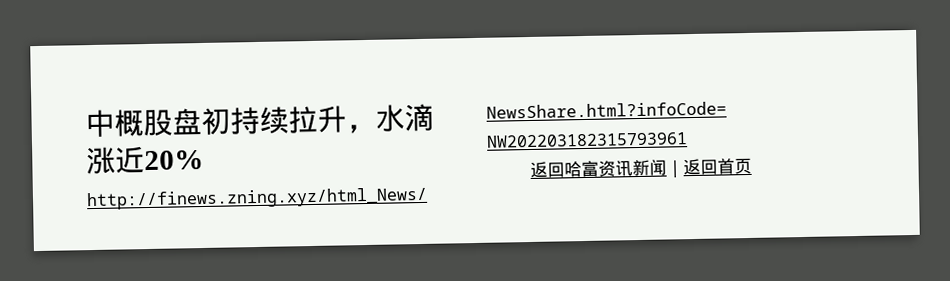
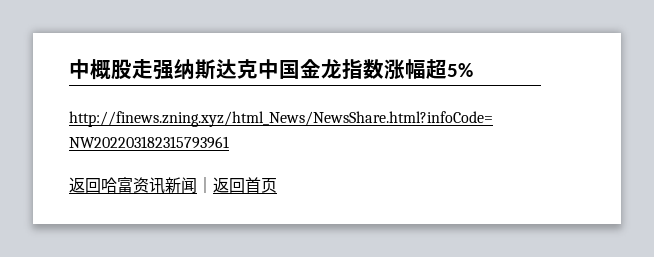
[172,103,434,136] [86,146,204,175] 盘初持续拉升，水滴涨近20% -> [132,59,473,80] 走强纳斯达克中国金龙指数涨幅超5%

